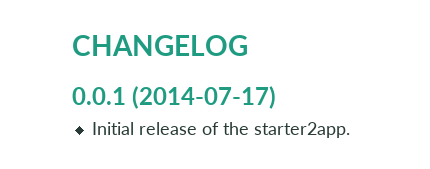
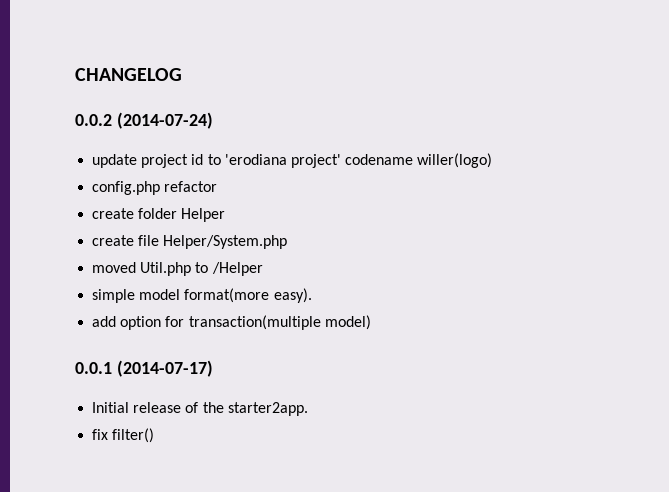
(248, 45) none -> [75,112,213,129] [92,153,493,168] [92,181,218,195] [92,208,226,222] [92,235,288,249] [92,262,263,276] [92,288,312,303] [92,315,371,330] // 0.0.2 (2014-07-24) // update project id to 'erodiana project' codename willer(logo) // config.php refactor // create folder Helper // create file Helper/System.php // moved Util.php to /Helper // simple model format(more easy). // add option for transaction(multiple model)
(350, 130) none -> [92,428,155,443] // fix filter()

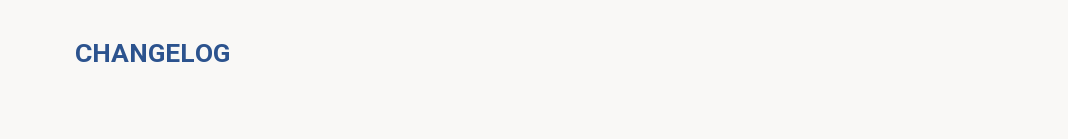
[75,112,213,129] [92,153,493,168] [92,181,218,195] [92,208,226,222] [92,235,288,249] [92,262,263,276] [92,288,312,303] [92,315,371,330] [75,360,213,377] [92,402,308,416] [92,428,155,443] // 0.0.2 (2014-07-24) // update project id to 'erodiana project' codename willer(logo) // config.php refactor // create folder Helper // create file Helper/System.php // moved Util.php to /Helper // simple model format(more easy). // add option for transaction(multiple model) // 0.0.1 (2014-07-17) // Initial release of the starter2app. // fix filter() -> (230, 53) none

